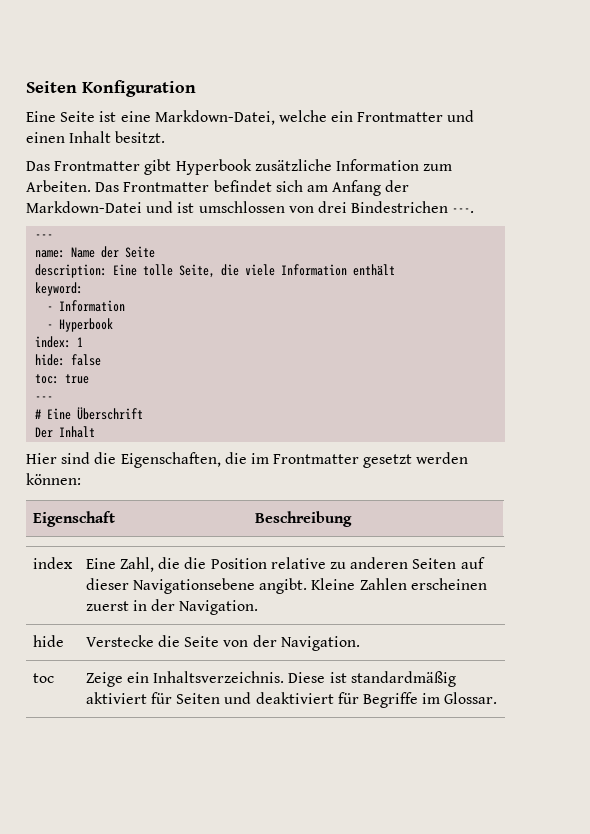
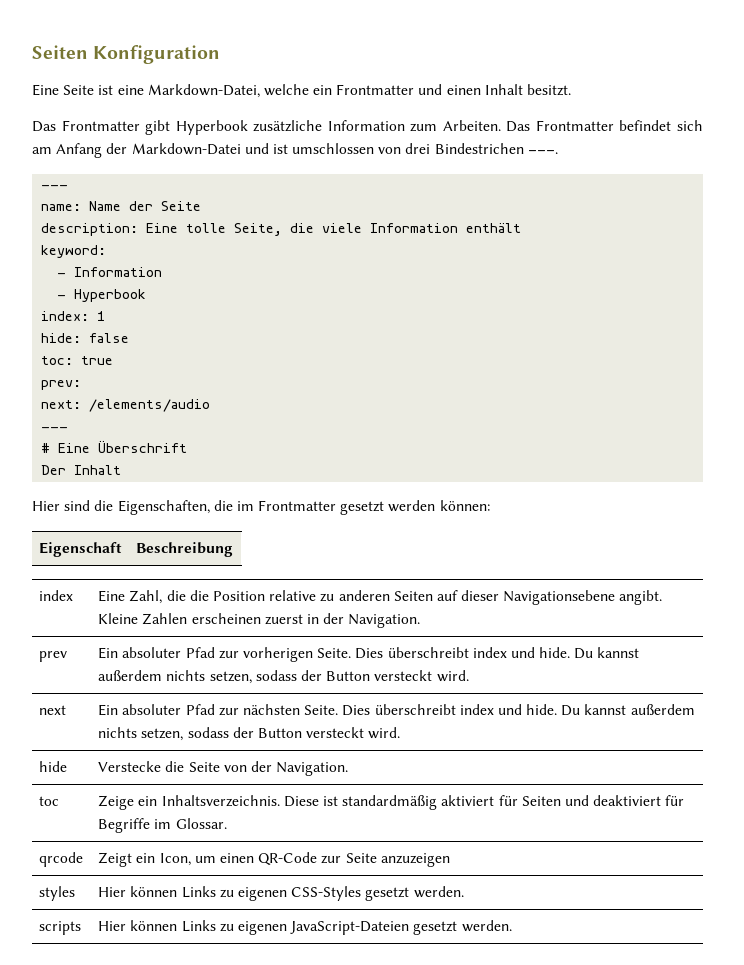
(90, 379) none -> [41,380,82,390] [41,399,211,412] // prev: // next: /elements/audio
(259, 607) none -> [39,651,68,662] [98,647,640,662] [98,670,469,684] [39,705,67,715] [98,704,695,716] [98,727,401,741] // prev | Ein absoluter Pfad zur vorherigen Seite. Dies überschreibt index und hide. Du kannst außerdem nichts setzen, sodass der Button versteckt wird. // next | Ein absoluter Pfad zur nächsten Seite. Dies überschreibt index und hide. Du kannst außerdem nichts setzen, sodass der Button versteckt wird.
(498, 698) none -> [39,852,84,867] [98,852,450,867] [39,886,76,901] [98,886,464,901] [39,921,82,935] [98,920,512,935] // qrcode | Zeigt ein Icon, um einen QR-Code zur Seite anzuzeigen // styles | Hier können Links zu eigenen CSS-Styles gesetzt werden. // scripts | Hier können Links zu eigenen JavaScript-Dateien gesetzt werden.

